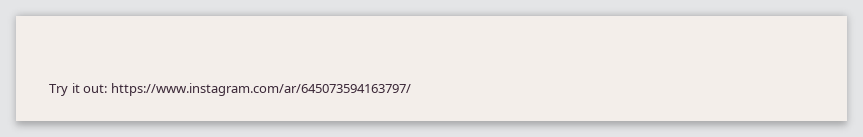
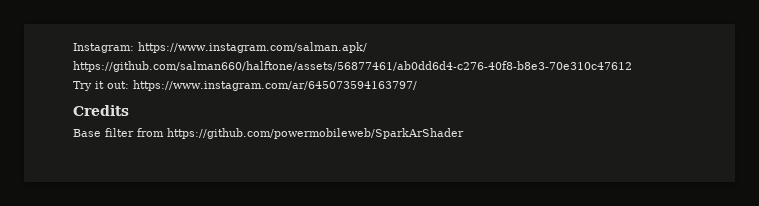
(49, 90) none -> [73,42,367,53] [73,61,632,72] Instagram: https://www.instagram.com/salman.apk/ // https://github.com/salman660/halftone/assets/56877461/ab0dd6d4-c276-40f8-b8e3-70e310c47612 //
(411, 89) none -> [73,105,129,116] [73,128,464,139] // Credits // Base filter from https://github.com/powermobileweb/SparkArShader

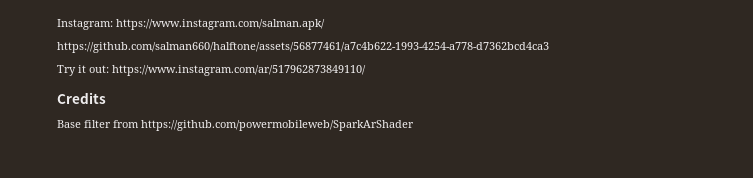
[73,61,632,72] https://github.com/salman660/halftone/assets/56877461/ab0dd6d4-c276-40f8-b8e3-70e310c47612 -> [57,42,549,53] https://github.com/salman660/halftone/assets/56877461/a7c4b622-1993-4254-a778-d7362bcd4ca3
[133,80,417,91] https://www.instagram.com/ar/645073594163797/ -> [112,65,366,76] https://www.instagram.com/ar/517962873849110/

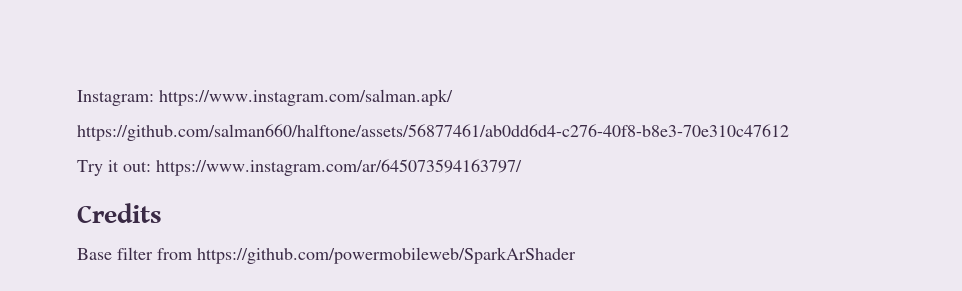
[57,42,549,53] https://github.com/salman660/halftone/assets/56877461/a7c4b622-1993-4254-a778-d7362bcd4ca3 -> [77,124,789,141] https://github.com/salman660/halftone/assets/56877461/ab0dd6d4-c276-40f8-b8e3-70e310c47612
[112,65,366,76] https://www.instagram.com/ar/517962873849110/ -> [156,159,522,176] https://www.instagram.com/ar/645073594163797/

